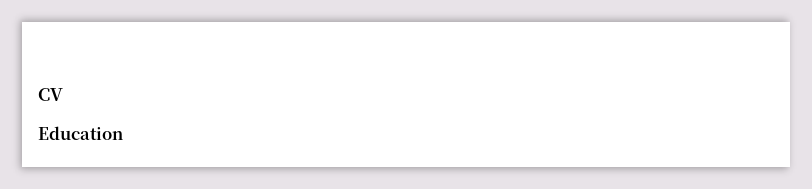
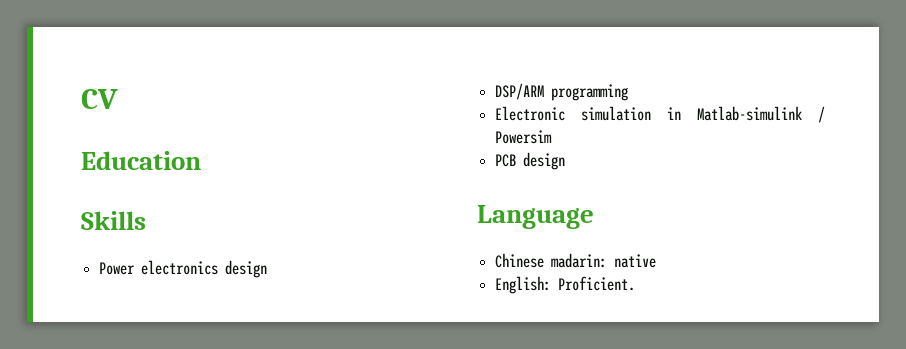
(123, 133) none -> [81,211,146,230] [99,260,268,278] [495,83,629,101] [495,106,825,123] [495,130,553,144] [495,152,566,170] [477,205,594,229] [495,253,657,268] [495,276,636,294] // Skills // Power electronics design // DSP/ARM programming // Electronic simulation in Matlab-simulink / Powersim // PCB design // Language // Chinese madarin: native // English: Proficient.

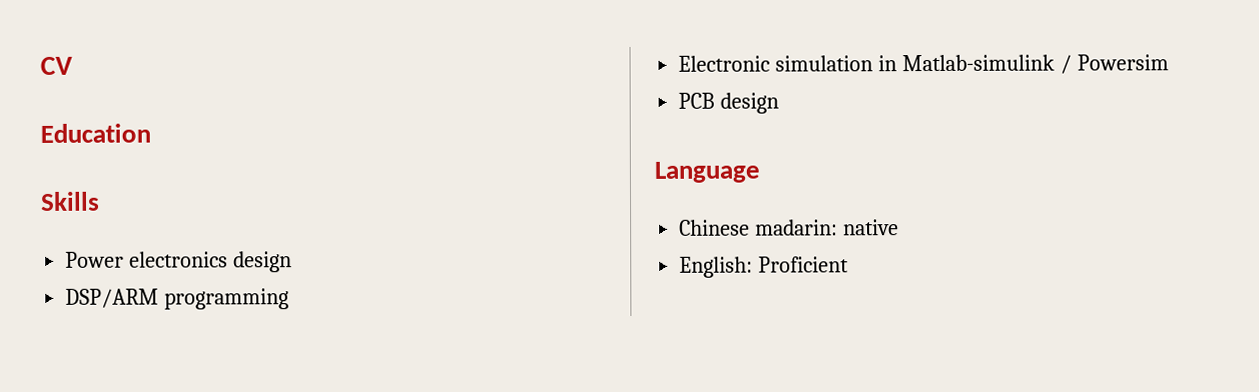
[558,276,636,291] Proficient. -> [758,256,850,273] Proficient

